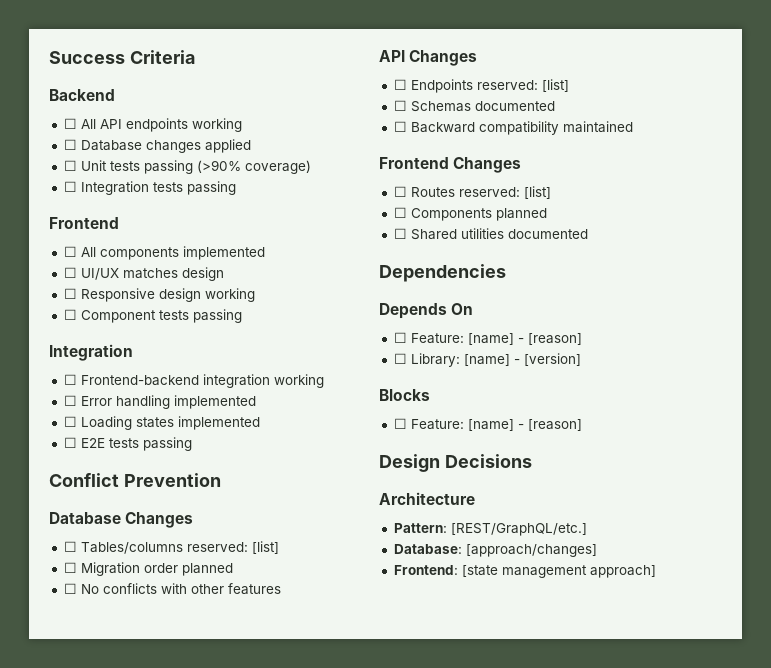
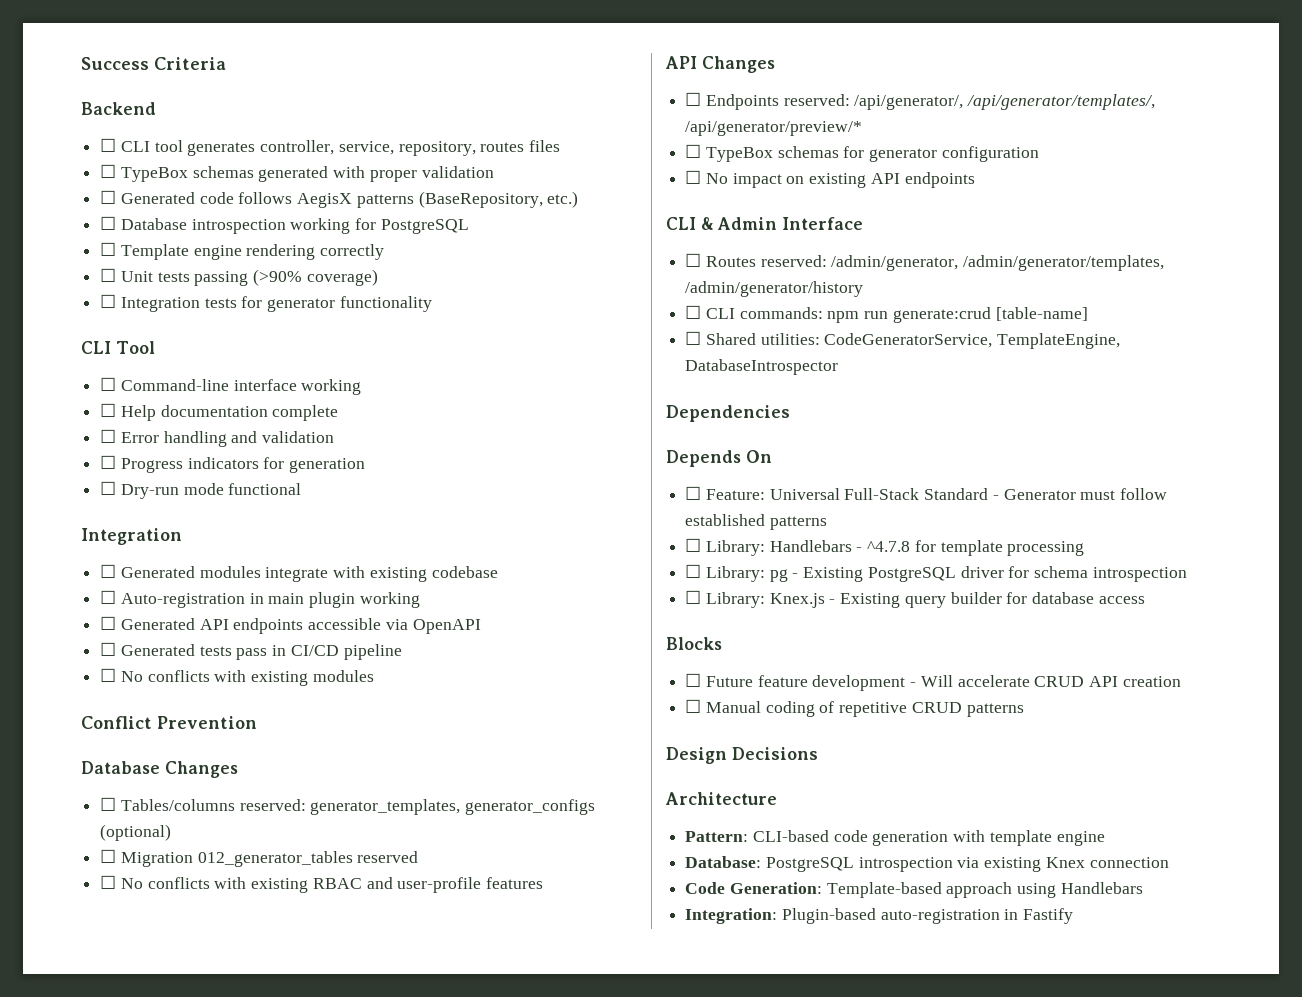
[80,118,242,132] [63,139,251,153] All API endpoints working // ☐ Database changes applied -> [120,140,561,156] [100,164,494,182] [100,190,579,208] [100,216,469,234] [100,242,385,260] CLI tool generates controller, service, repository, routes files // ☐ TypeBox schemas generated with proper validation // ☐ Generated code follows AegisX patterns (BaseRepository, etc.) // ☐ Database introspection working for PostgreSQL // ☐ Template engine rendering correctly
[186,181,236,195] [49,217,119,229] [63,246,265,260] [63,267,224,281] [63,288,255,302] [63,309,242,323] [49,344,133,361] [63,374,324,388] [63,395,256,409] [63,416,260,430] [63,437,192,451] passing // Frontend // ☐ All components implemented // ☐ UI/UX matches design // ☐ Responsive design working // ☐ Component tests passing // Integration // ☐ Frontend-backend integration working // ☐ Error handling implemented // ☐ Loading states implemented // ☐ E2E tests passing -> [241,296,432,312] [81,341,155,354] [100,377,362,395] [100,403,339,421] [100,429,335,447] [100,455,366,473] [100,481,302,499] [81,528,182,545] [100,564,498,582] [100,590,420,608] [100,616,481,634] [100,642,402,660] [100,668,374,686] for generator functionality // CLI Tool // ☐ Command-line interface working // ☐ Help documentation complete // ☐ Error handling and validation // ☐ Progress indicators for generation // ☐ Dry-run mode functional // Integration // ☐ Generated modules integrate with existing codebase // ☐ Auto-registration in main plugin working // ☐ Generated API endpoints accessible via OpenAPI // ☐ Generated tests pass in CI/CD pipeline // ☐ No conflicts with existing modules
[251,541,279,554] [list] -> [310,799,596,815] [100,824,172,841] generator_templates, generator_configs (optional)
[143,563,233,576] [63,583,224,594] order planned // ☐ No conflicts with other -> [197,851,419,867] [100,875,482,893] 012_generator_tables reserved // ☐ No conflicts with existing RBAC and user-profile
[541,79,569,92] [393,100,555,112] [393,121,633,135] [379,157,522,173] [393,186,551,199] [393,207,547,221] [393,228,588,240] [list] // ☐ Schemas documented // ☐ Backward compatibility maintained // Frontend Changes // ☐ Routes reserved: [list] // ☐ Components planned // ☐ Shared utilities documented -> [854,94,1156,110] [685,121,863,136] [685,144,1039,162] [685,170,975,188] [666,217,864,230] [685,253,1165,271] [685,281,864,297] [685,305,1088,323] [685,331,1121,349] [685,359,839,375] /api/generator/, /api/generator/templates/, /api/generator/preview/* // ☐ TypeBox schemas for generator configuration // ☐ No impact on existing API endpoints // CLI & Admin Interface // ☐ Routes reserved: /admin/generator, /admin/generator/templates, /admin/generator/history // ☐ CLI commands: npm run generate:crud [table-name] // ☐ Shared utilities: CodeGeneratorService, TemplateEngine, DatabaseIntrospector
[467,333,582,345] [393,353,581,367] [379,389,430,401] [393,418,582,431] [379,454,532,472] [379,492,475,505] [393,523,587,536] [393,544,597,557] [393,565,656,578] [name] - [reason] // ☐ Library: [name] - [version] // Blocks // ☐ Feature: [name] - [reason] // Design Decisions // Architecture // Pattern: [REST/GraphQL/etc.] // Database: [approach/changes] // Frontend: [state management approach] -> [769,488,1168,500] [685,514,827,530] [685,538,1085,556] [685,564,1187,582] [685,590,1145,608] [666,637,722,650] [685,673,1181,691] [685,699,1024,717] [666,747,818,764] [665,792,777,805] [685,830,1105,846] [685,856,1169,872] [685,882,1143,898] [685,908,1074,924] Universal Full-Stack Standard - Generator must follow established patterns // ☐ Library: Handlebars - ^4.7.8 for template processing // ☐ Library: pg - Existing PostgreSQL driver for schema introspection // ☐ Library: Knex.js - Existing query builder for database access // Blocks // ☐ Future feature development - Will accelerate CRUD API creation // ☐ Manual coding of repetitive CRUD patterns // Design Decisions // Architecture // Pattern: CLI-based code generation with template engine // Database: PostgreSQL introspection via existing Knex connection // Code Generation: Template-based approach using Handlebars // Integration: Plugin-based auto-registration in Fastify

